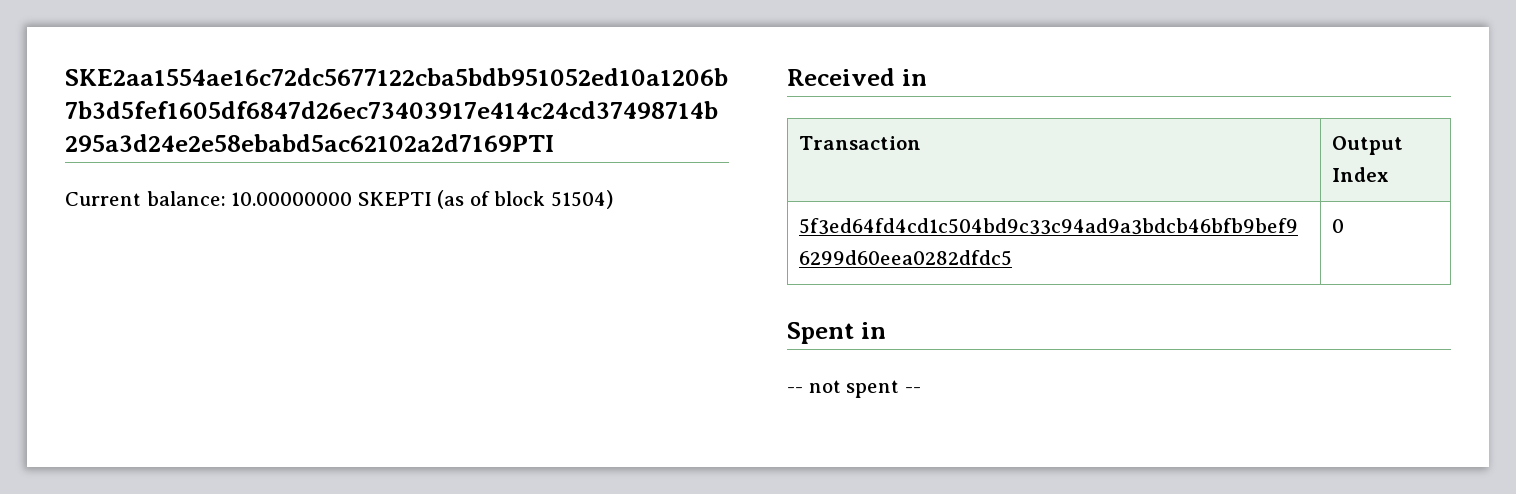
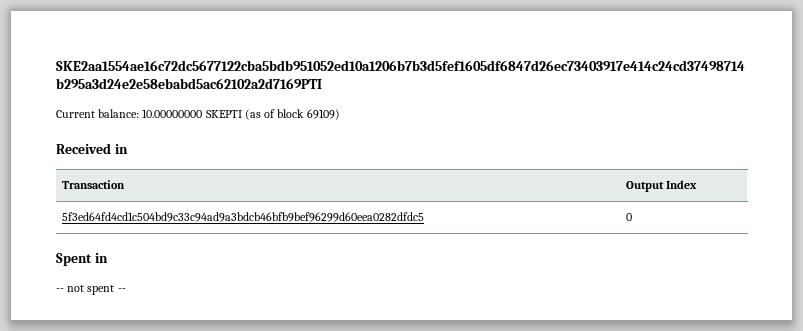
[550,190,613,209] 51504) -> [306,109,340,120] 69109)

